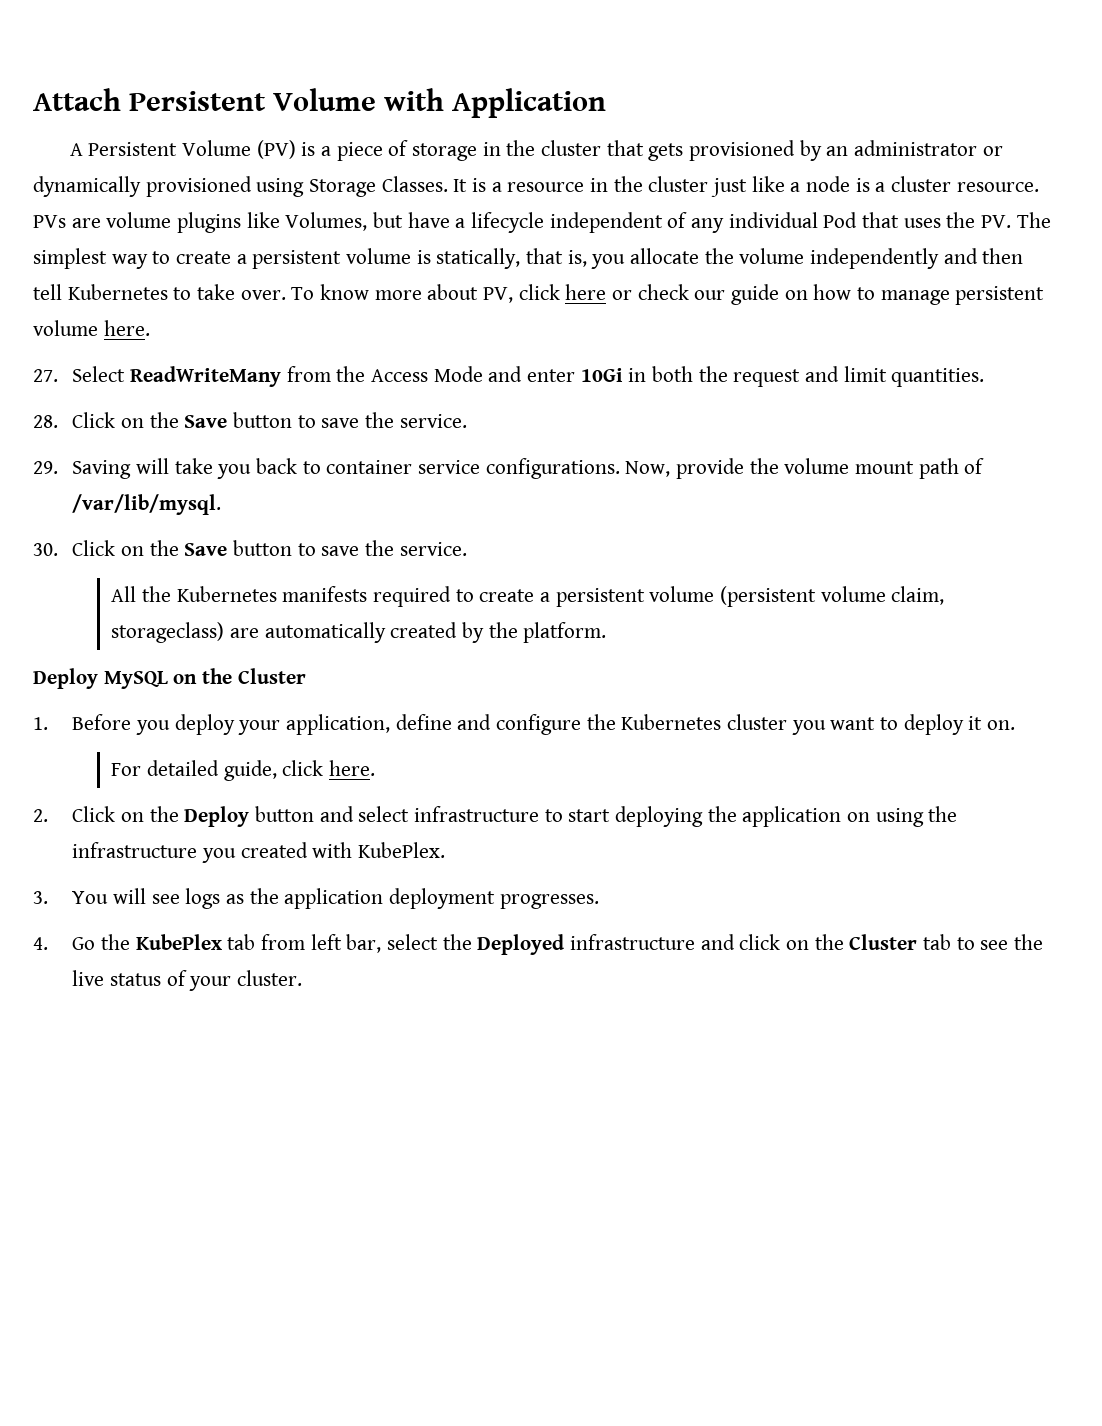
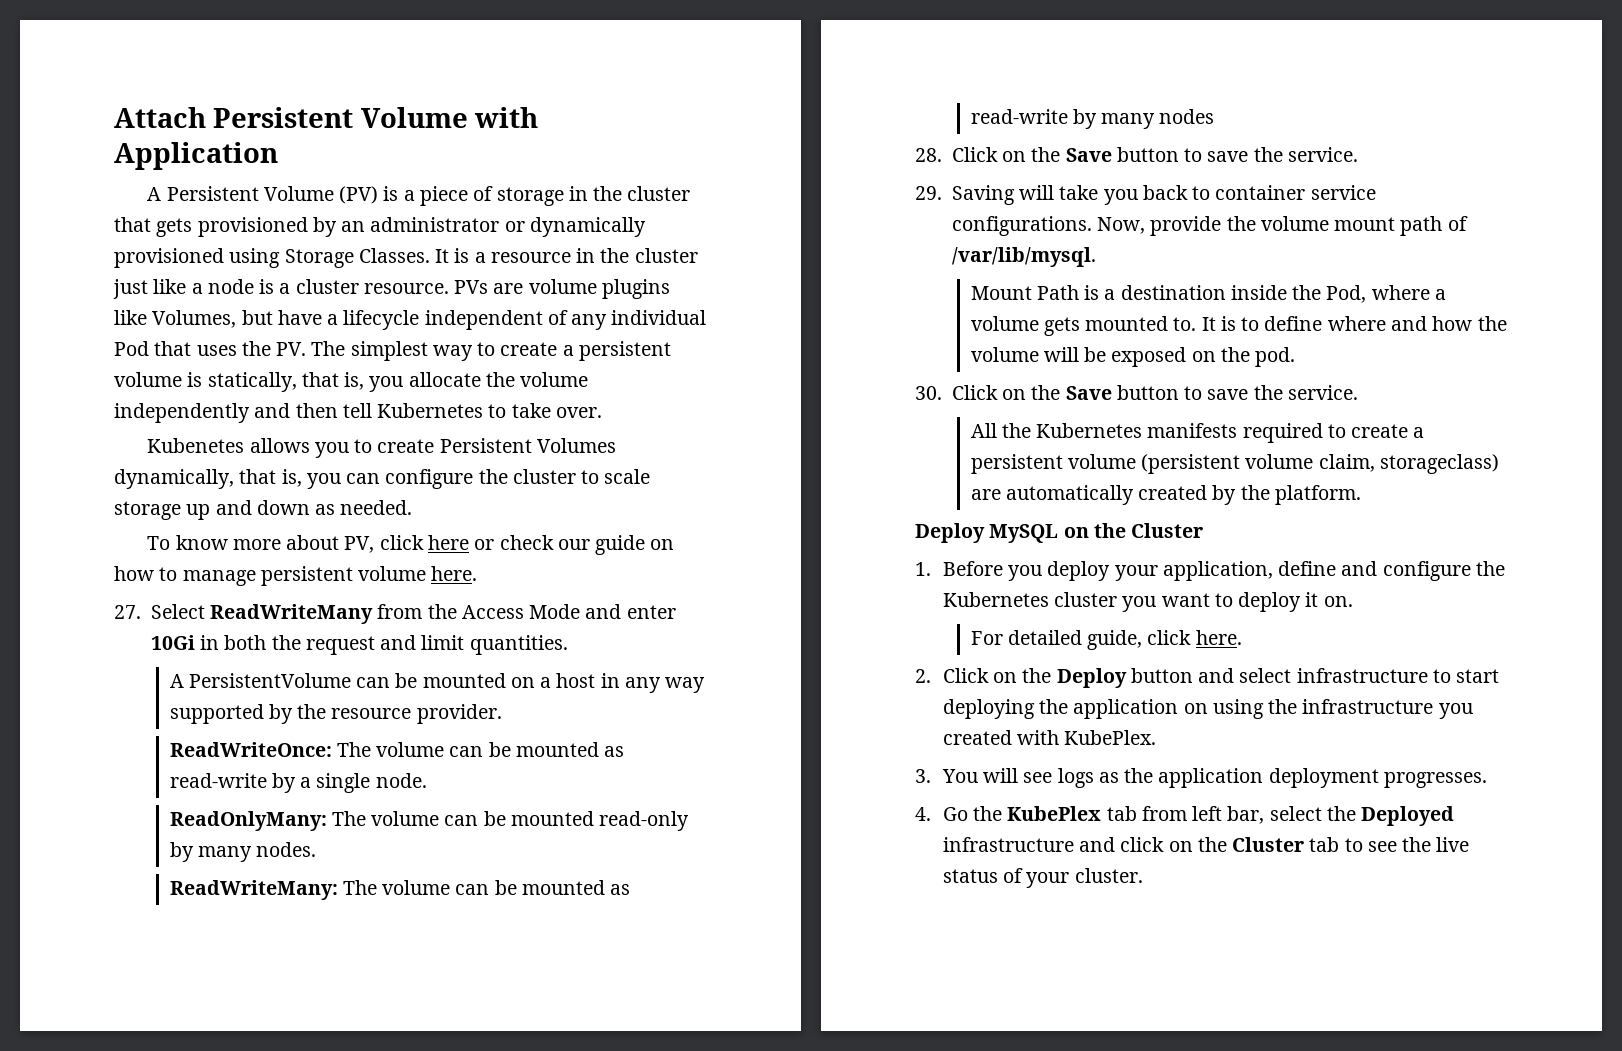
(286, 295) none -> [147,438,616,458] [114,469,651,489] [114,500,413,520] // Kubenetes allows you to create Persistent Volumes dynamically, that is, you can configure the cluster to scale storage up and down as needed. //
(985, 377) none -> [169,673,706,693] [169,704,502,724] [169,742,625,757] [169,773,427,793] [169,811,690,831] [169,842,317,862] [169,880,631,900] [970,109,1215,129] // A PersistentVolume can be mounted on a host in any way supported by the resource provider. // ReadWriteOnce: The volume can be mounted as read-write by a single node. // ReadOnlyMany: The volume can be mounted read-only by many nodes. // ReadWriteMany: The volume can be mounted as read-write by many nodes
(222, 504) none -> [970,285,1447,303] [970,316,1507,336] [970,347,1296,367] // Mount Path is a destination inside the Pod, where a volume gets mounted to. It is to define where and how the volume will be exposed on the pod.

